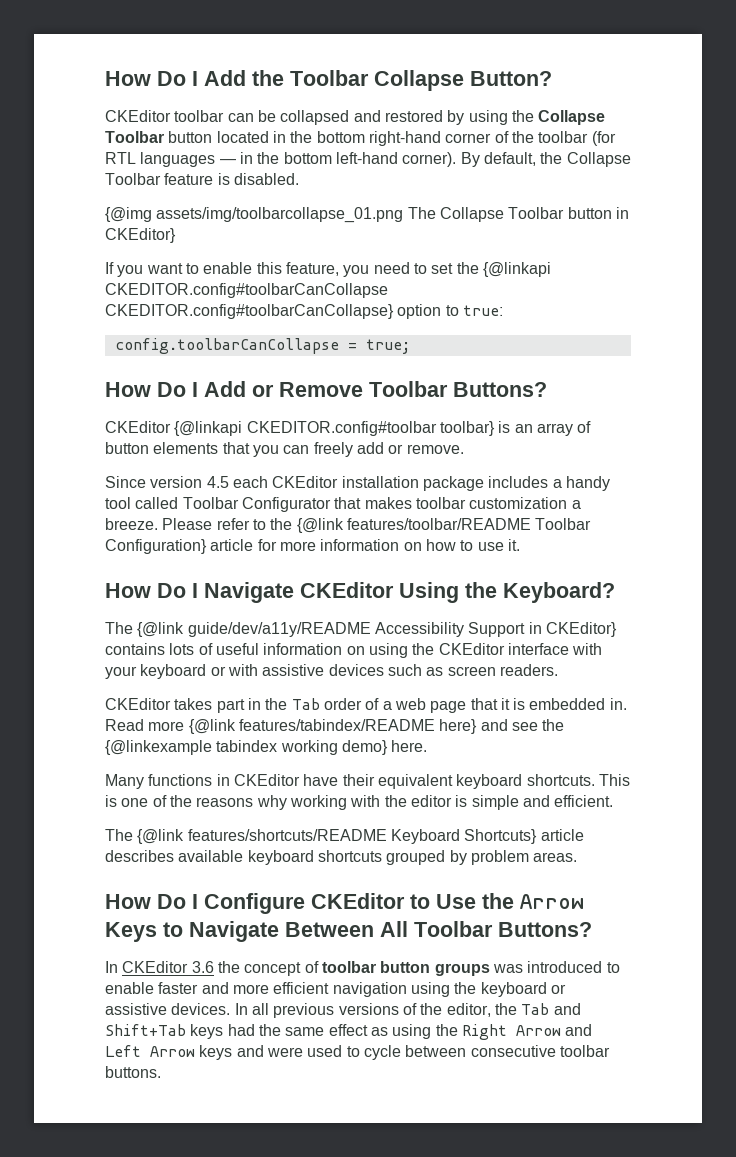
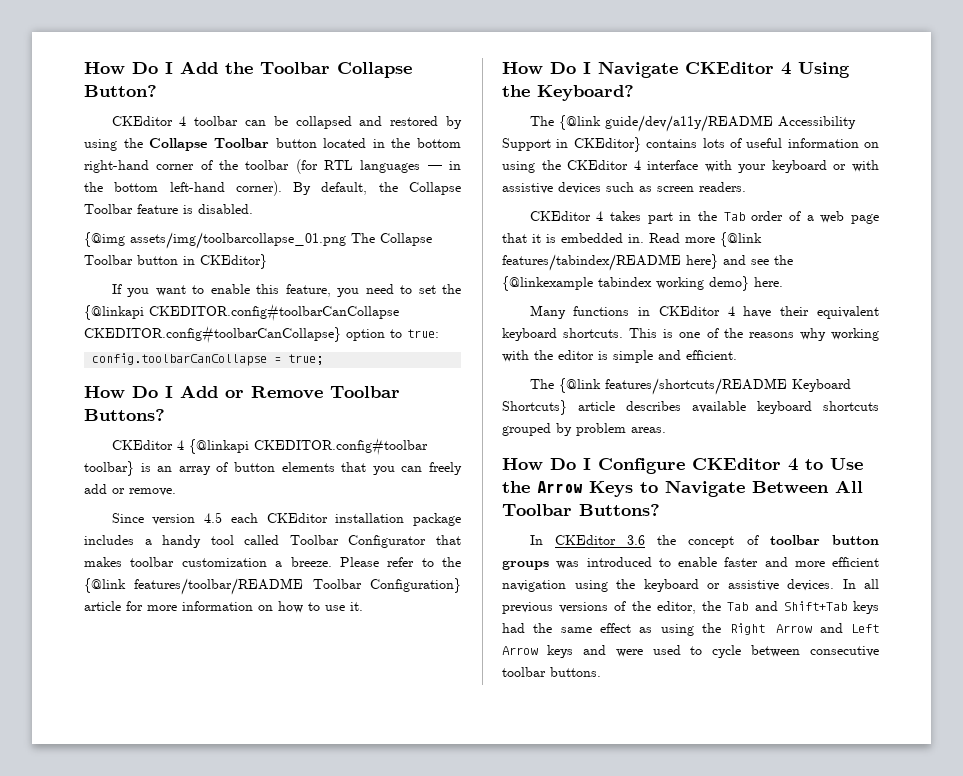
(171, 116) none -> [179,116,187,126] 4
(171, 427) none -> [176,440,184,450] 4
(394, 590) none -> [781,62,791,75] 4
(505, 649) none -> [633,160,641,170] 4
(171, 704) none -> [596,211,604,221] 4
(300, 780) none -> [727,306,735,316] 4
(405, 901) none -> [788,458,798,471] 4

